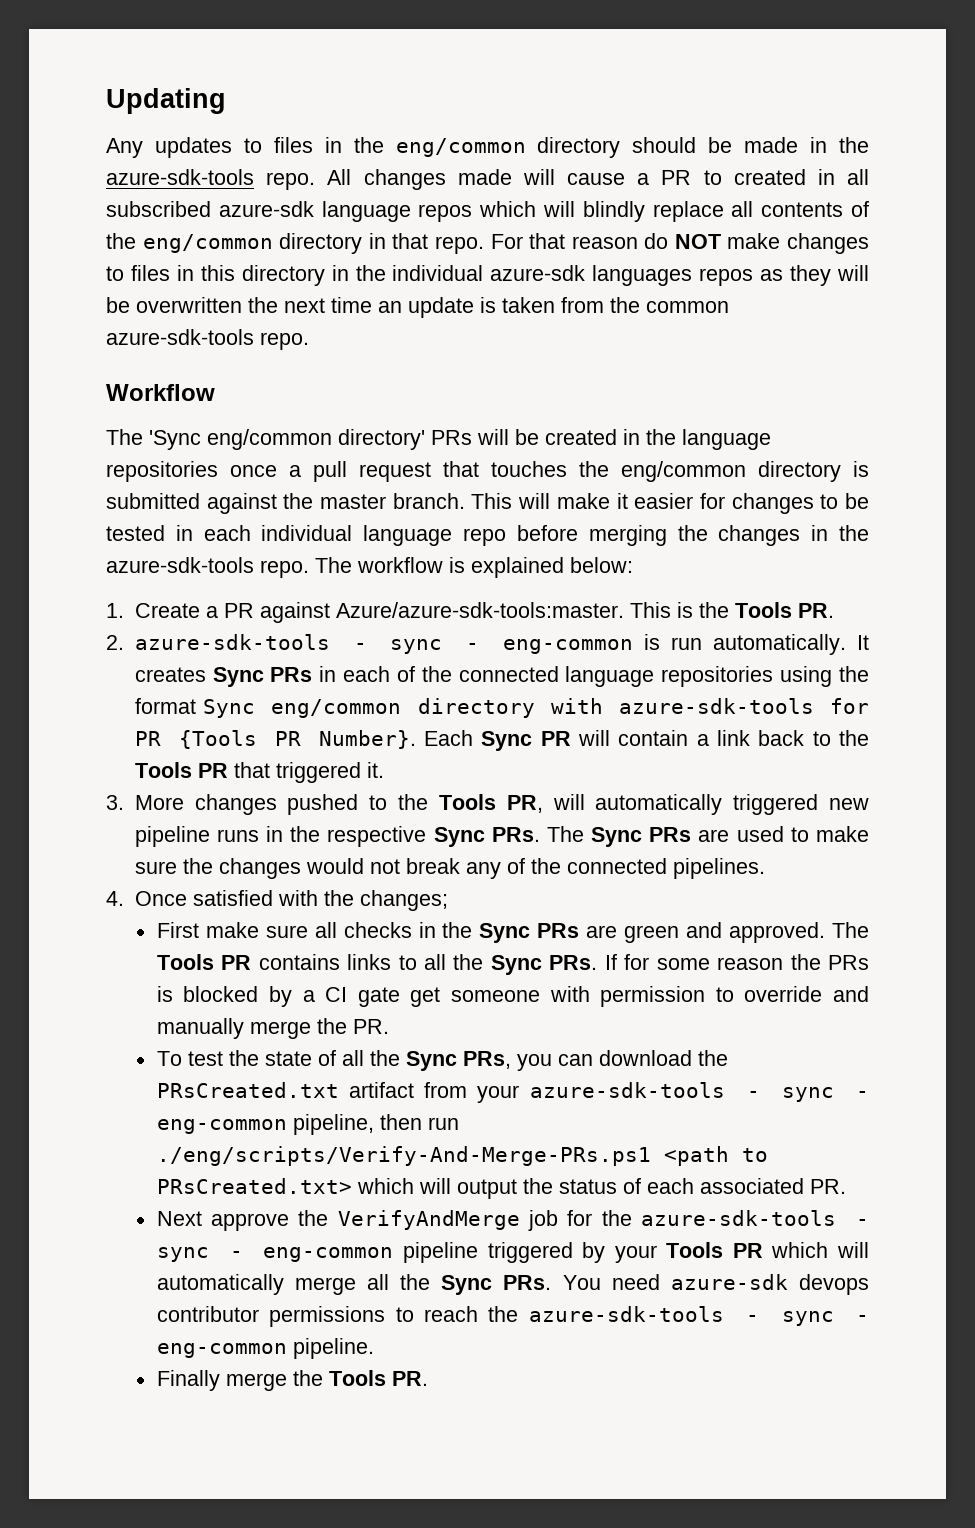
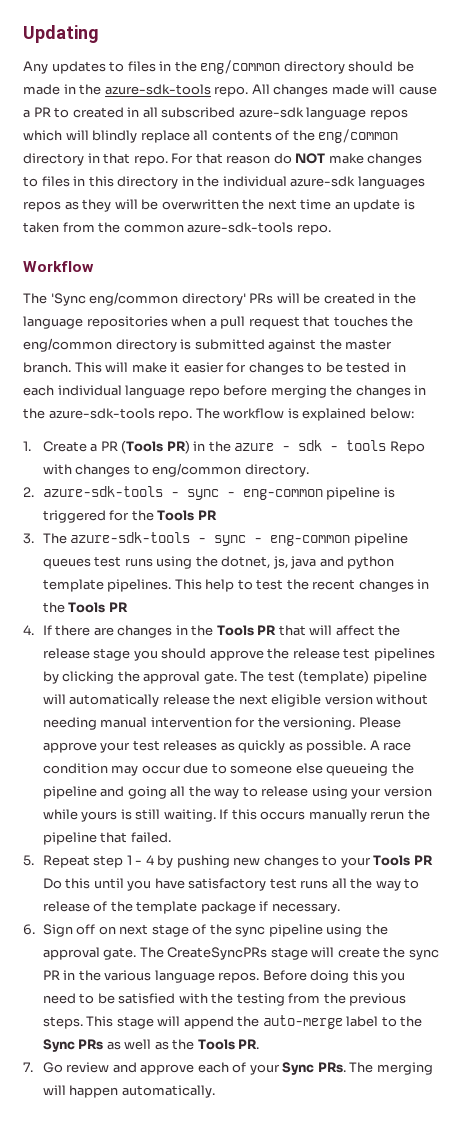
[230,465,277,477] once -> [171,316,207,327] when
[259,602,834,623] against Azure/azure-sdk-tools:master. This is the Tools PR. -> [121,440,425,454] [42,463,309,477] (Tools PR) in the azure - sdk - tools Repo with changes to eng/common directory.
[644,634,869,655] [134,666,869,687] [134,698,870,718] [134,730,870,751] [134,762,384,783] [106,794,869,815] [134,826,869,847] [134,858,765,879] [106,890,448,911] [156,922,870,943] [156,954,869,975] [156,986,869,1007] [156,1018,389,1039] [156,1050,728,1071] [156,1082,870,1103] [156,1114,459,1135] [156,1146,768,1166] [156,1178,846,1199] [156,1210,870,1231] [156,1242,870,1263] [156,1274,869,1295] [156,1306,870,1327] [156,1338,374,1359] [156,1370,428,1391] is run automatically. It creates Sync PRs in each of the connected language repositories using the format Sync eng/common directory with azure-sdk-tools for PR {Tools PR Number}. Each Sync PR will contain a link back to the Tools PR that triggered it. // 3. More changes pushed to the Tools PR, will automatically triggered new pipeline runs in the respective Sync PRs. The Sync PRs are used to make sure the changes would not break any of the connected pipelines. // 4. Once satisfied with the changes; // First make sure all checks in the Sync PRs are green and approved. The Tools PR contains links to all the Sync PRs. If for some reason the PRs is blocked by a CI gate get someone with permission to override and manually merge the PR. // To test the state of all the Sync PRs, you can download the PRsCreated.txt artifact from your azure-sdk-tools - sync - eng-common pipeline, then run ./eng/scripts/Verify-And-Merge-PRs.ps1 <path to PRsCreated.txt> which will output the status of each associated PR. // Next approve the VerifyAndMerge job for the azure-sdk-tools - sync - eng-common pipeline triggered by your Tools PR which will automatically merge all the Sync PRs. You need azure-sdk devops contributor permissions to reach the azure-sdk-tools - sync - eng-common pipeline. // Finally merge the Tools PR. -> [326,487,395,500] [42,510,217,523] [23,532,408,546] [42,556,395,569] [42,579,430,592] [42,602,128,613] [23,625,401,638] [42,648,435,661] [42,670,427,684] [42,694,429,707] [42,717,401,730] [42,740,412,753] [42,763,414,776] [42,786,432,799] [42,809,430,822] [42,832,171,845] [23,855,433,868] [42,878,420,891] [42,901,340,914] [23,924,388,937] [42,947,439,960] [42,970,406,983] [42,993,407,1006] [42,1015,423,1029] [42,1039,260,1052] [23,1062,433,1075] [42,1085,215,1098] pipeline is triggered for the Tools PR // 3. The azure-sdk-tools - sync - eng-common pipeline queues test runs using the dotnet, js, java and python template pipelines. This help to test the recent changes in the Tools PR // 4. If there are changes in the Tools PR that will affect the release stage you should approve the release test pipelines by clicking the approval gate. The test (template) pipeline will automatically release the next eligible version without needing manual intervention for the versioning. Please approve your test releases as quickly as possible. A race condition may occur due to someone else queueing the pipeline and going all the way to release using your version while yours is still waiting. If this occurs manually rerun the pipeline that failed. // 5. Repeat step 1 - 4 by pushing new changes to your Tools PR Do this until you have satisfactory test runs all the way to release of the template package if necessary. // 6. Sign off on next stage of the sync pipeline using the approval gate. The CreateSyncPRs stage will create the sync PR in the various language repos. Before doing this you need to be satisfied with the testing from the previous steps. This stage will append the auto-merge label to the Sync PRs as well as the Tools PR. // 7. Go review and approve each of your Sync PRs. The merging will happen automatically.

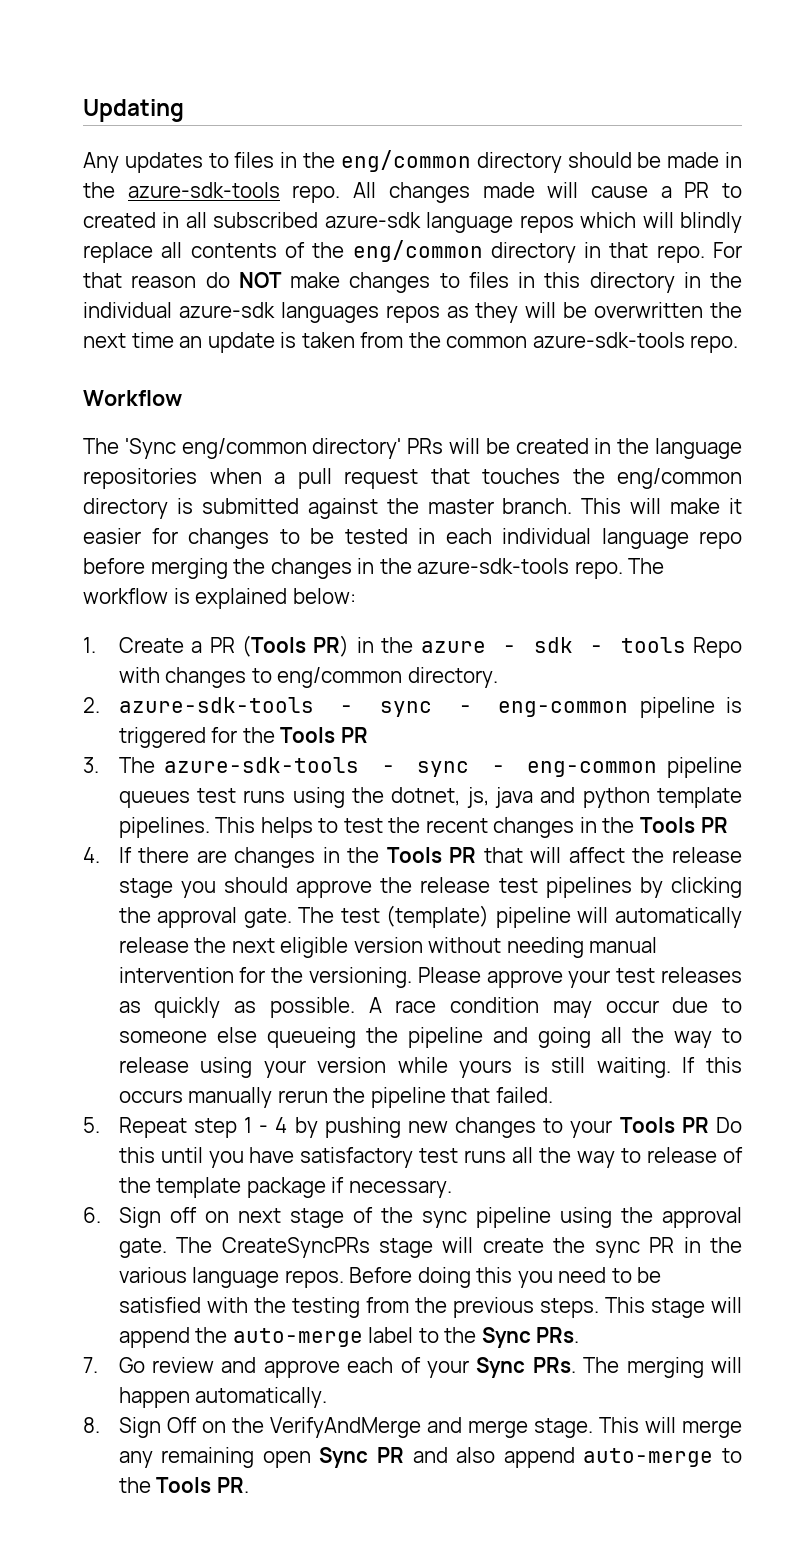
[205,579,235,592] help -> [260,817,313,838] helps
[78,1039,260,1050] PRs as well as the Tools PR. -> [536,1327,580,1343] PRs.
(215, 1091) none -> [83,1417,742,1438] [118,1447,743,1468] [118,1477,249,1493] // 8. Sign Off on the VerifyAndMerge and merge stage. This will merge any remaining open Sync PR and also append auto-merge to the Tools PR.

